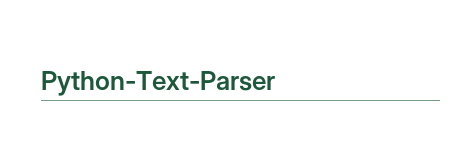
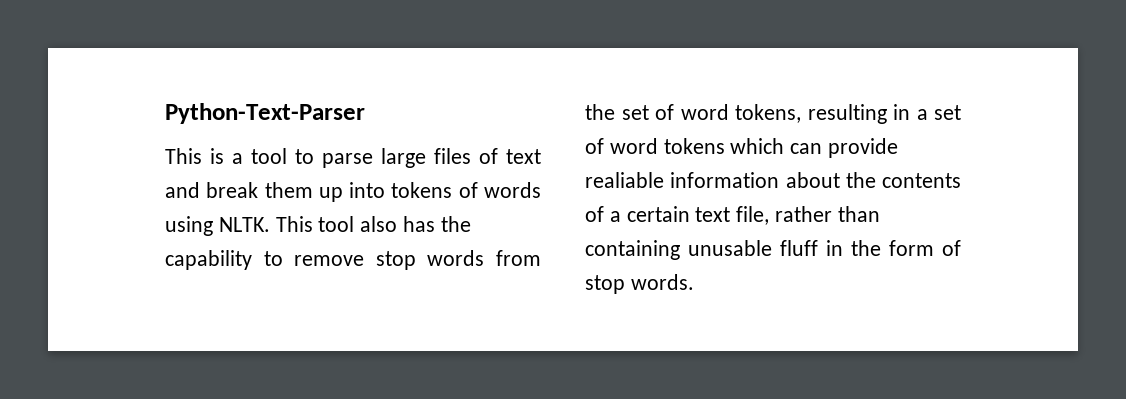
(275, 83) none -> [165,148,541,168] [165,182,541,202] [165,216,471,236] [165,250,541,270] [585,104,961,124] [585,138,899,158] [585,172,961,188] [585,206,880,225] [585,240,961,260] [585,274,694,294] // This is a tool to parse large files of text and break them up into tokens of words using NLTK. This tool also has the capability to remove stop words from the set of word tokens, resulting in a set of word tokens which can provide realiable information about the contents of a certain text file, rather than containing unusable fluff in the form of stop words.

